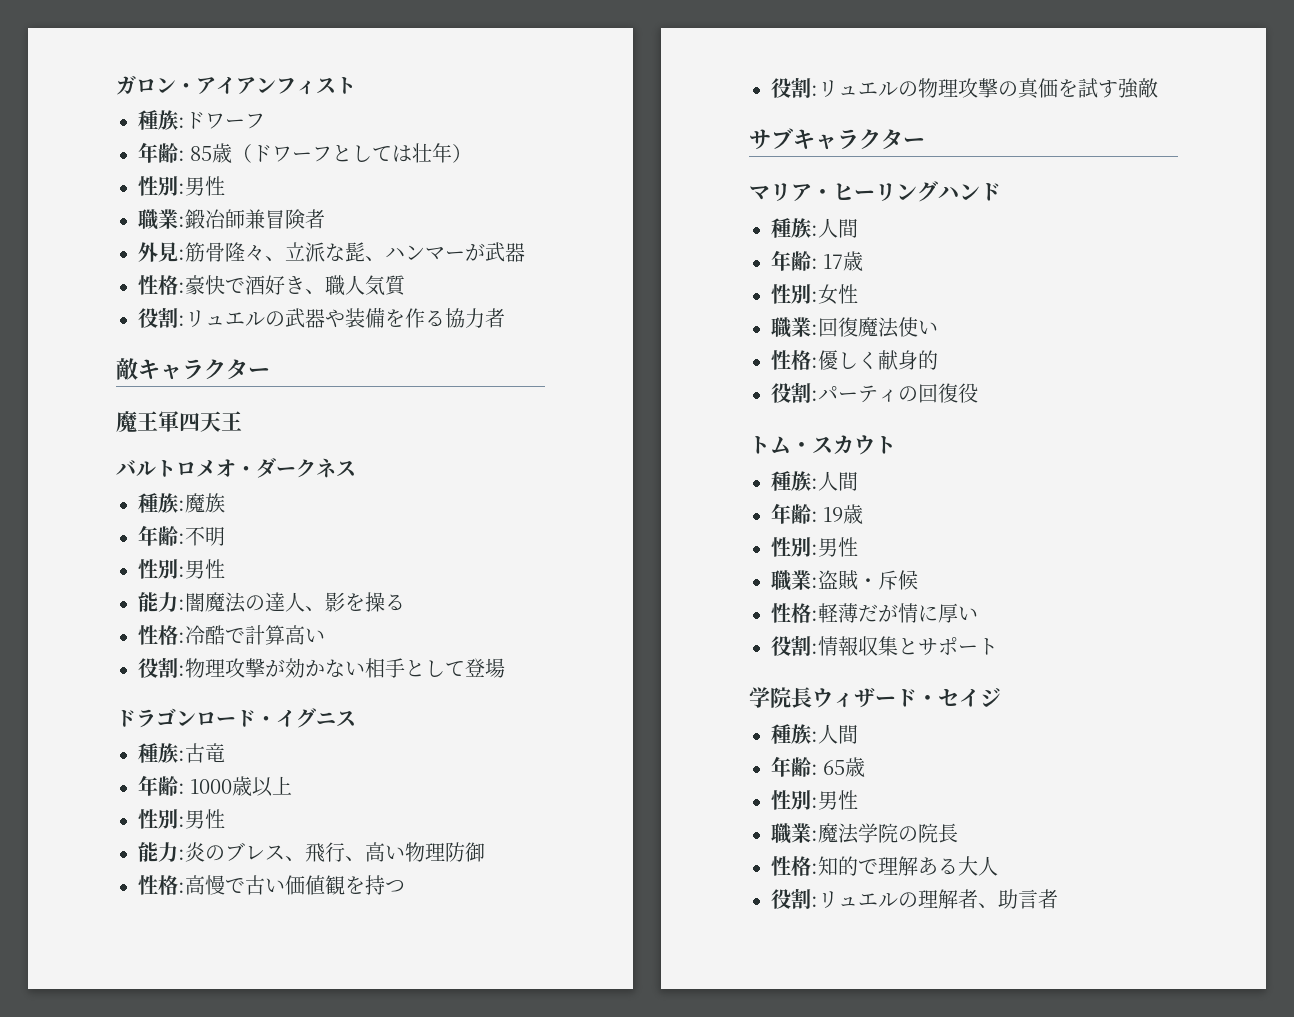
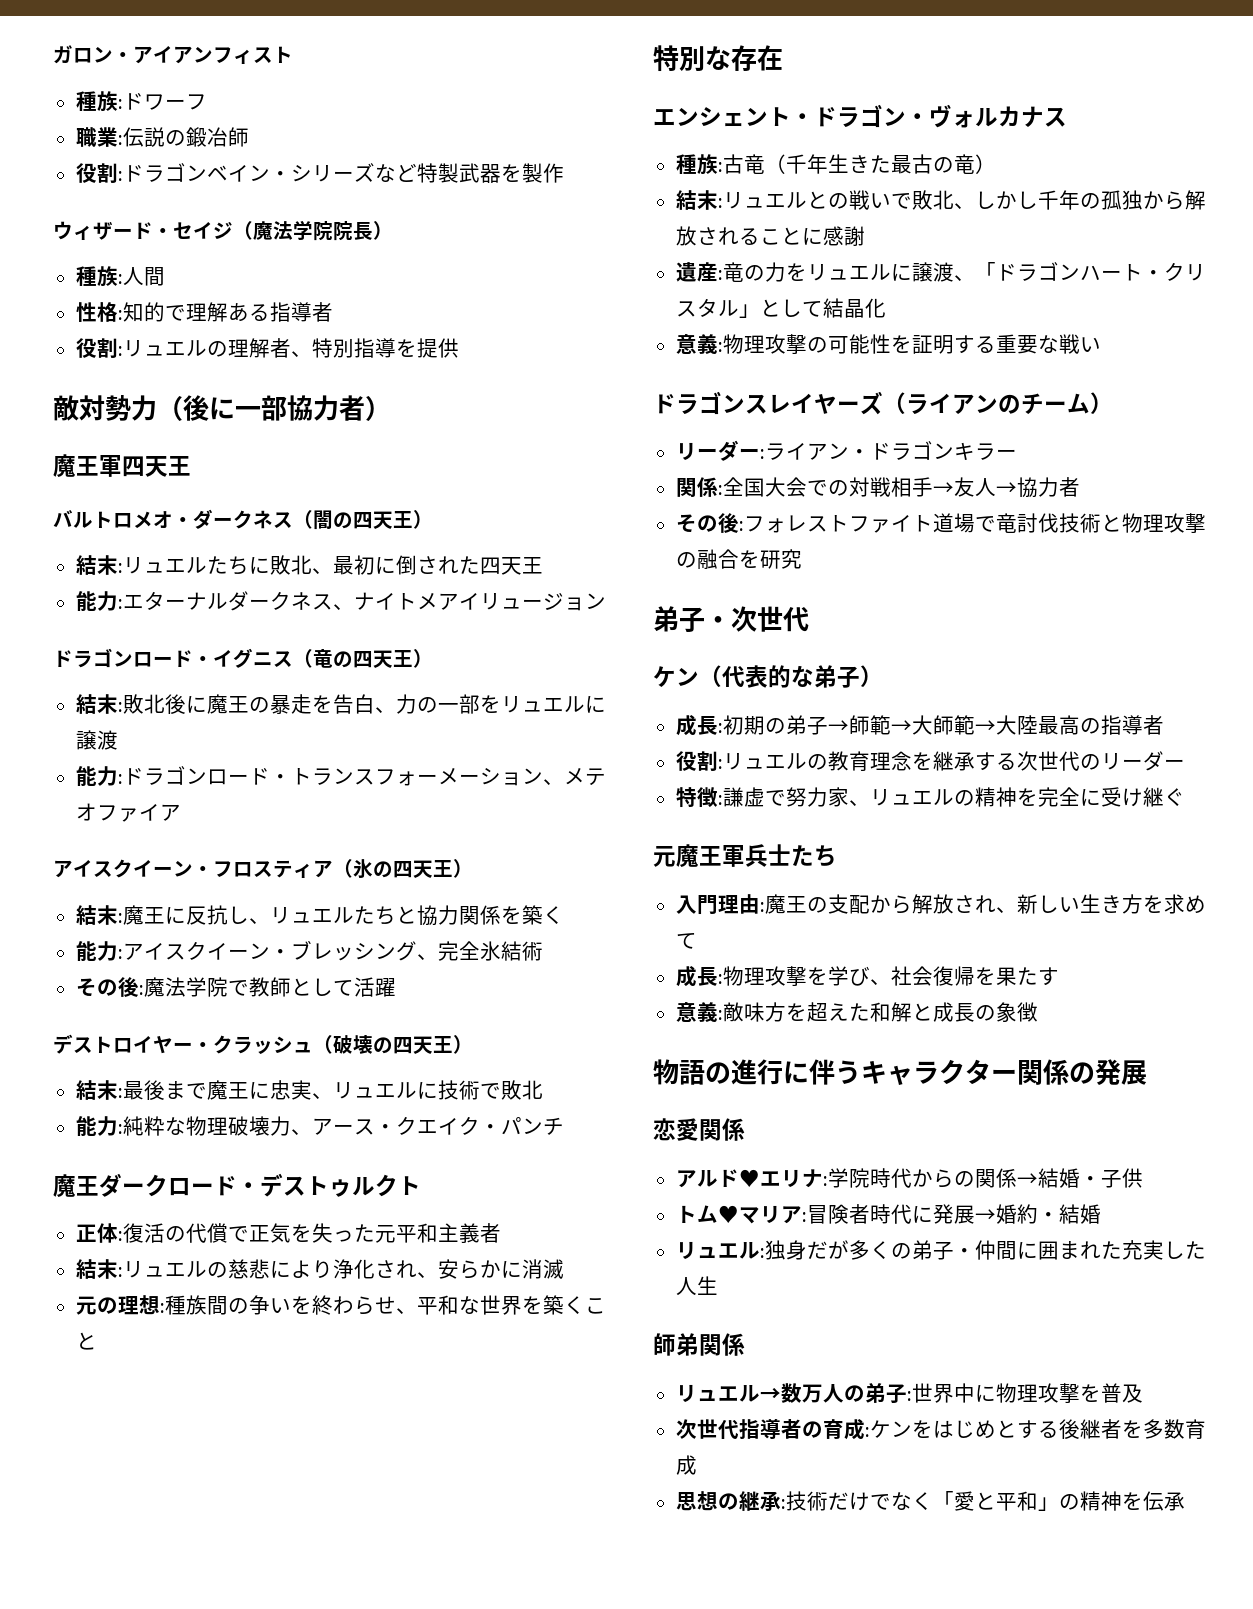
[138,142,473,163] [138,176,225,196] [138,209,185,230] // 年齢: 85歳（ドワーフとしては壮年） // 性別:男性 // 職業: -> [75,127,186,147] // 職業:伝説の
[245,209,325,229] [138,242,525,262] [138,275,406,296] [138,308,505,328] [116,358,270,380] 兼冒険者 // 外見:筋骨隆々、立派な髭、ハンマーが武器 // 性格:豪快で酒好き、職人気質 // 役割:リュエルの武器や装備を作る協力者 // 敵キャラクター -> [75,163,564,183] [53,220,393,241] [75,266,165,287] [75,302,333,322] [75,338,459,358] [53,395,391,421] // 役割:ドラゴンベイン・シリーズなど特製武器を製作 // ウィザード・セイジ（魔法学院院長） // 種族:人間 // 性格:知的で理解ある指導者 // 役割:リュエルの理解者、特別指導を提供 // 敵対勢力（後に一部協力者）
[138,493,225,513] [138,525,225,546] [138,559,225,579] [138,592,405,613] [138,625,325,645] [138,658,505,678] // 種族:魔族 // 年齢:不明 // 性別:男性 // 能力:闇魔法の達人、影を操る // 性格:冷酷で計算高い // 役割:物理攻撃が効かない相手として登場 -> [293,510,433,530] [75,555,543,575] [75,591,606,611] （闇の四天王） // 結末:リュエルたちに敗北、最初に倒された四天王 // 能力:エターナルダークネス、ナイトメアイリュージョン
[138,743,225,763] [138,775,293,797] [138,809,225,829] [138,842,485,862] [138,875,405,895] [771,78,1158,99] [749,128,925,150] [749,181,1001,202] [771,218,858,238] [771,250,864,271] [771,284,858,305] [771,317,938,338] [771,350,938,370] [771,383,978,403] [749,435,896,455] [771,471,858,491] [771,503,864,524] [771,537,858,557] [771,570,918,591] [771,603,978,623] [771,636,998,656] [749,687,1001,708] [771,724,858,744] [771,756,866,777] [771,790,858,810] [771,823,958,844] [771,856,998,876] [771,889,1058,909] // 種族:古竜 // 年齢: 1000歳以上 // 性別:男性 // 能力:炎のブレス、飛行、高い物理防御 // 性格:高慢で古い価値観を持つ // 役割:リュエルの物理攻撃の真価を試す強敵 // サブキャラクター // マリア・ヒーリングハンド // 種族:人間 // 年齢: 17歳 // 性別:女性 // 職業:回復魔法使い // 性格:優しく献身的 // 役割:パーティの回復役 // トム・スカウト // 種族:人間 // 年齢: 19歳 // 性別:男性 // 職業:盗賊・斥候 // 性格:軽薄だが情に厚い // 役割:情報収集とサポート // 学院長ウィザード・セイジ // 種族:人間 // 年齢: 65歳 // 性別:男性 // 職業:魔法学院の院長 // 性格:知的で理解ある大人 // 役割:リュエルの理解者、助言者 -> [293,649,433,668] [75,694,606,714] [75,730,118,750] [75,766,606,786] [75,803,181,822] [53,859,473,878] [75,905,564,926] [75,940,543,961] [75,977,396,997] [53,1034,473,1054] [75,1080,543,1100] [75,1116,564,1136] [53,1173,421,1197] [75,1223,501,1243] [75,1259,564,1279] [75,1295,606,1315] [75,1332,97,1350] [653,45,783,72] [653,104,1067,128] [675,154,996,175] [675,190,1206,210] [675,226,865,246] [675,262,1206,282] [675,298,886,318] [675,334,1101,354] [653,391,1113,415] [675,440,1017,461] [675,477,1080,498] [675,513,1206,533] [675,549,802,569] [653,606,809,633] [653,665,883,688] [675,714,1164,736] [675,751,1185,771] [675,787,1185,808] [653,844,837,867] [675,894,1206,915] [675,933,697,949] [675,965,1059,987] [675,1002,1038,1022] [653,1059,1147,1085] [653,1118,745,1141] [675,1168,1143,1188] [675,1204,1101,1224] [675,1240,1206,1260] [675,1276,718,1296] [653,1333,745,1356] [675,1383,1143,1404] [675,1418,1206,1440] [675,1455,697,1475] [675,1491,1185,1511] （竜の四天王） // 結末:敗北後に魔王の暴走を告白、力の一部をリュエルに譲渡 // 能力:ドラゴンロード・トランスフォーメーション、メテオファイア // アイスクイーン・フロスティア（氷の四天王） // 結末:魔王に反抗し、リュエルたちと協力関係を築く // 能力:アイスクイーン・ブレッシング、完全氷結術 // その後:魔法学院で教師として活躍 // デストロイヤー・クラッシュ（破壊の四天王） // 結末:最後まで魔王に忠実、リュエルに技術で敗北 // 能力:純粋な物理破壊力、アース・クエイク・パンチ // 魔王ダークロード・デストゥルクト // 正体:復活の代償で正気を失った元平和主義者 // 結末:リュエルの慈悲により浄化され、安らかに消滅 // 元の理想:種族間の争いを終わらせ、平和な世界を築くこと // 特別な存在 // エンシェント・ドラゴン・ヴォルカナス // 種族:古竜（千年生きた最古の竜） // 結末:リュエルとの戦いで敗北、しかし千年の孤独から解放されることに感謝 // 遺産:竜の力をリュエルに譲渡、「ドラゴンハート・クリスタル」として結晶化 // 意義:物理攻撃の可能性を証明する重要な戦い // ドラゴンスレイヤーズ（ライアンのチーム） // リーダー:ライアン・ドラゴンキラー // 関係:全国大会での対戦相手→友人→協力者 // その後:フォレストファイト道場で竜討伐技術と物理攻撃の融合を研究 // 弟子・次世代 // ケン（代表的な弟子） // 成長:初期の弟子→師範→大師範→大陸最高の指導者 // 役割:リュエルの教育理念を継承する次世代のリーダー // 特徴:謙虚で努力家、リュエルの精神を完全に受け継ぐ // 元魔王軍兵士たち // 入門理由:魔王の支配から解放され、新しい生き方を求めて // 成長:物理攻撃を学び、社会復帰を果たす // 意義:敵味方を超えた和解と成長の象徴 // 物語の進行に伴うキャラクター関係の発展 // 恋愛関係 // アルド♥エリナ:学院時代からの関係→結婚・子供 // トム♥マリア:冒険者時代に発展→婚約・結婚 // リュエル:独身だが多くの弟子・仲間に囲まれた充実した人生 // 師弟関係 // リュエル→数万人の弟子:世界中に物理攻撃を普及 // 次世代指導者の育成:ケンをはじめとする後継者を多数育成 // 思想の継承:技術だけでなく「愛と平和」の精神を伝承

